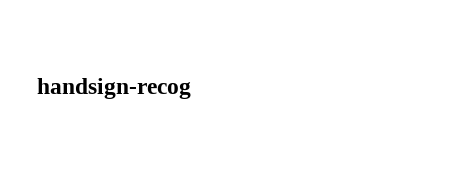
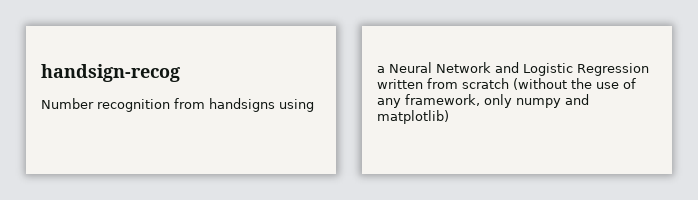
(191, 88) none -> [41,98,314,112] [377,62,649,76] [377,78,636,90] [377,94,589,108] [377,110,449,124] // Number recognition from handsigns using a Neural Network and Logistic Regression written from scratch (without the use of any framework, only numpy and matplotlib)

